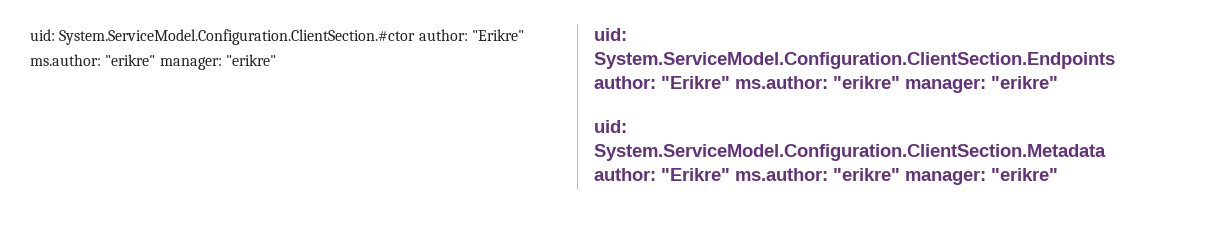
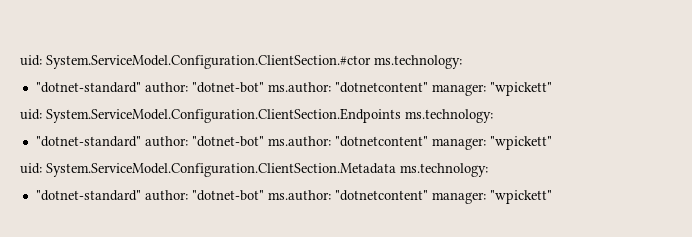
[418,29,524,41] [30,54,276,70] [594,28,627,41] [594,52,1115,69] [594,76,1058,93] [594,120,627,133] [594,144,1106,161] [594,168,1058,185] author: "Erikre" ms.author: "erikre" manager: "erikre" // uid: System.ServiceModel.Configuration.ClientSection.Endpoints author: "Erikre" ms.author: "erikre" manager: "erikre" // uid: System.ServiceModel.Configuration.ClientSection.Metadata author: "Erikre" ms.author: "erikre" manager: "erikre" -> [374,55,462,69] [35,82,552,96] [20,108,493,123] [35,136,552,150] [20,163,488,177] [35,190,552,204] ms.technology: // "dotnet-standard" author: "dotnet-bot" ms.author: "dotnetcontent" manager: "wpickett" // uid: System.ServiceModel.Configuration.ClientSection.Endpoints ms.technology: // "dotnet-standard" author: "dotnet-bot" ms.author: "dotnetcontent" manager: "wpickett" // uid: System.ServiceModel.Configuration.ClientSection.Metadata ms.technology: // "dotnet-standard" author: "dotnet-bot" ms.author: "dotnetcontent" manager: "wpickett"

